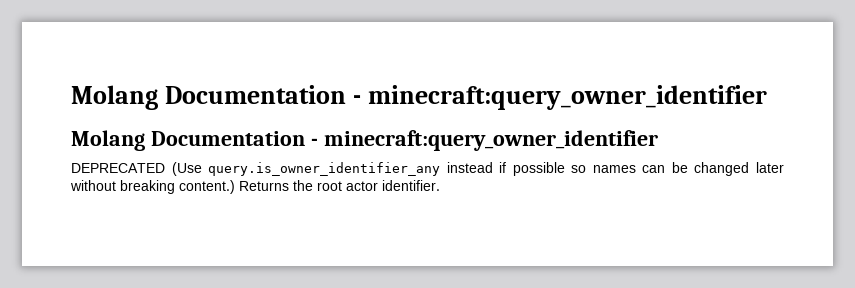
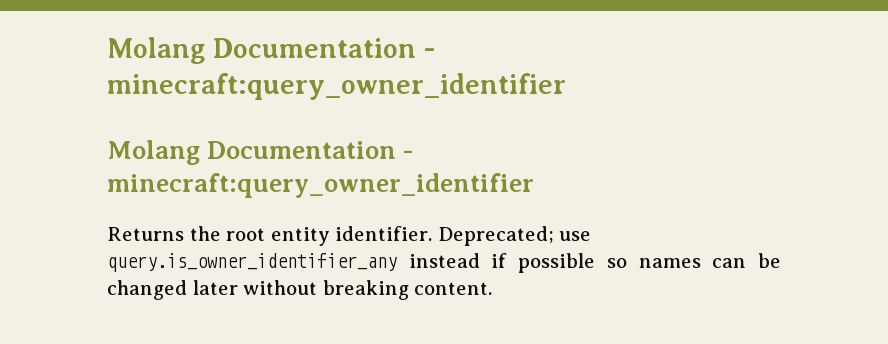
[71,162,202,176] DEPRECATED (Use -> [107,226,592,246] Returns the root entity identifier. Deprecated; use
[179,180,440,194] content.) Returns the root actor identifier. -> [414,282,493,295] content.

